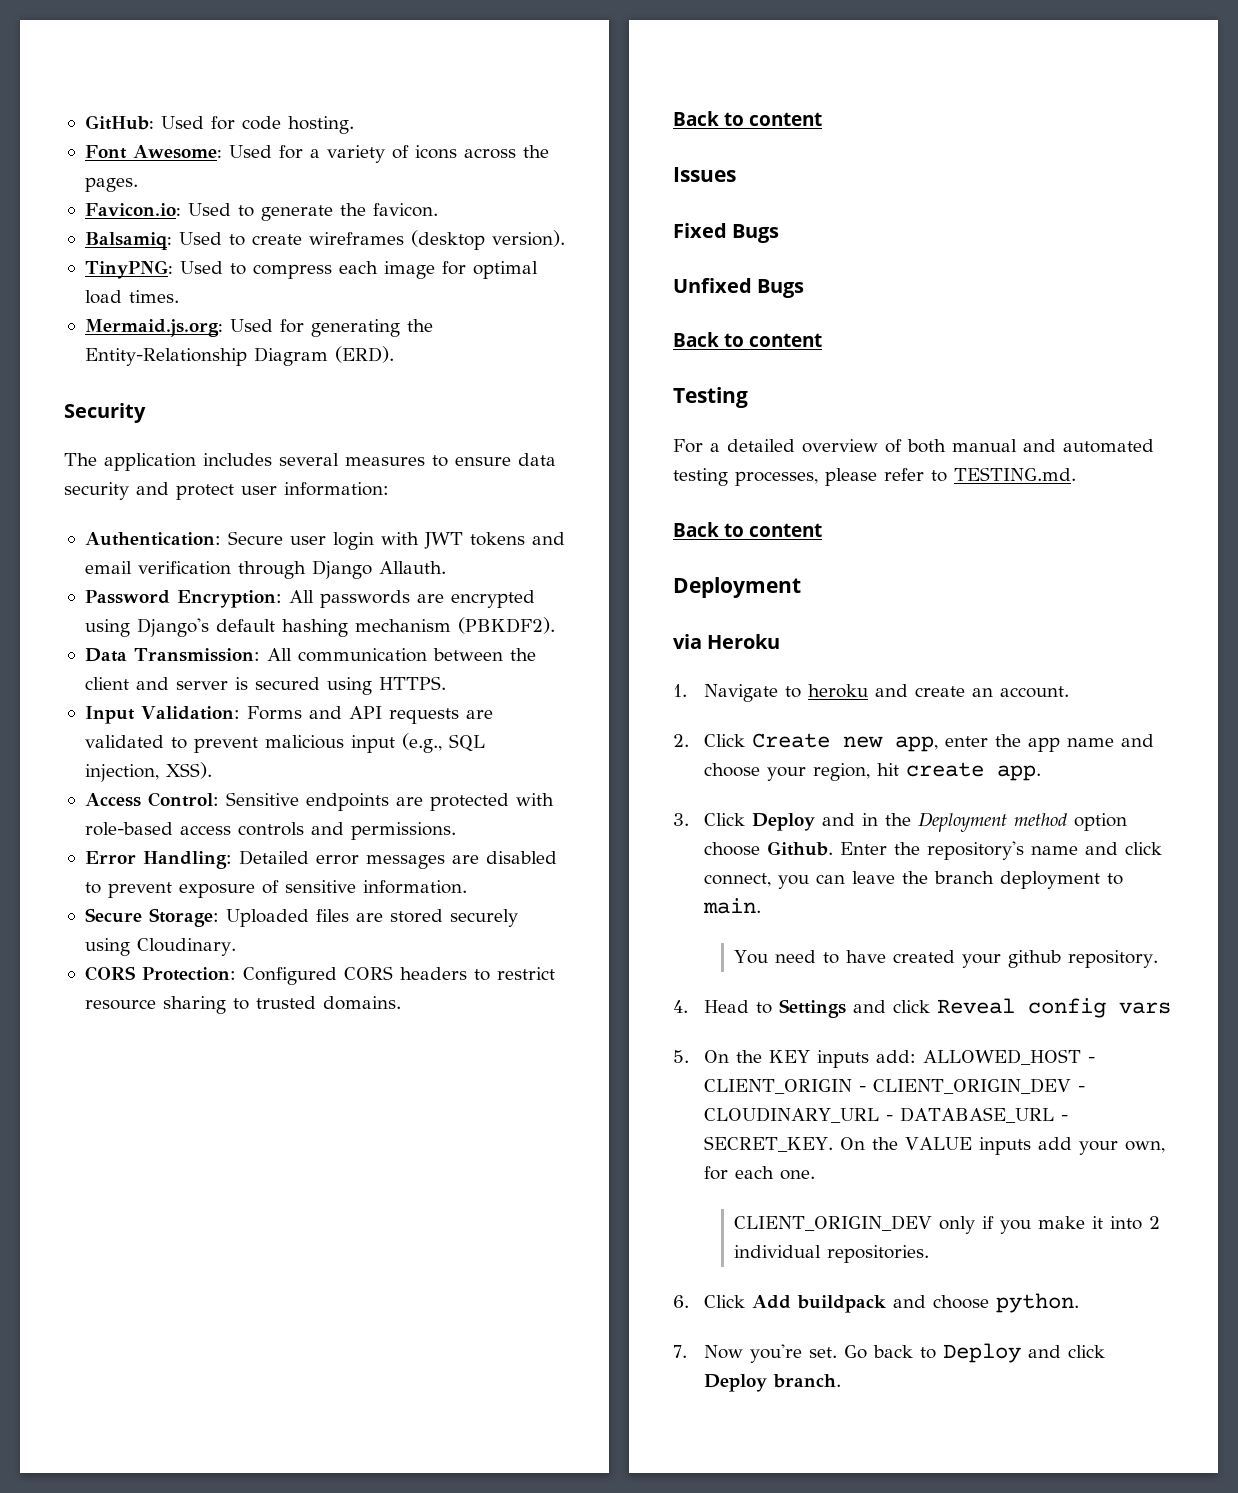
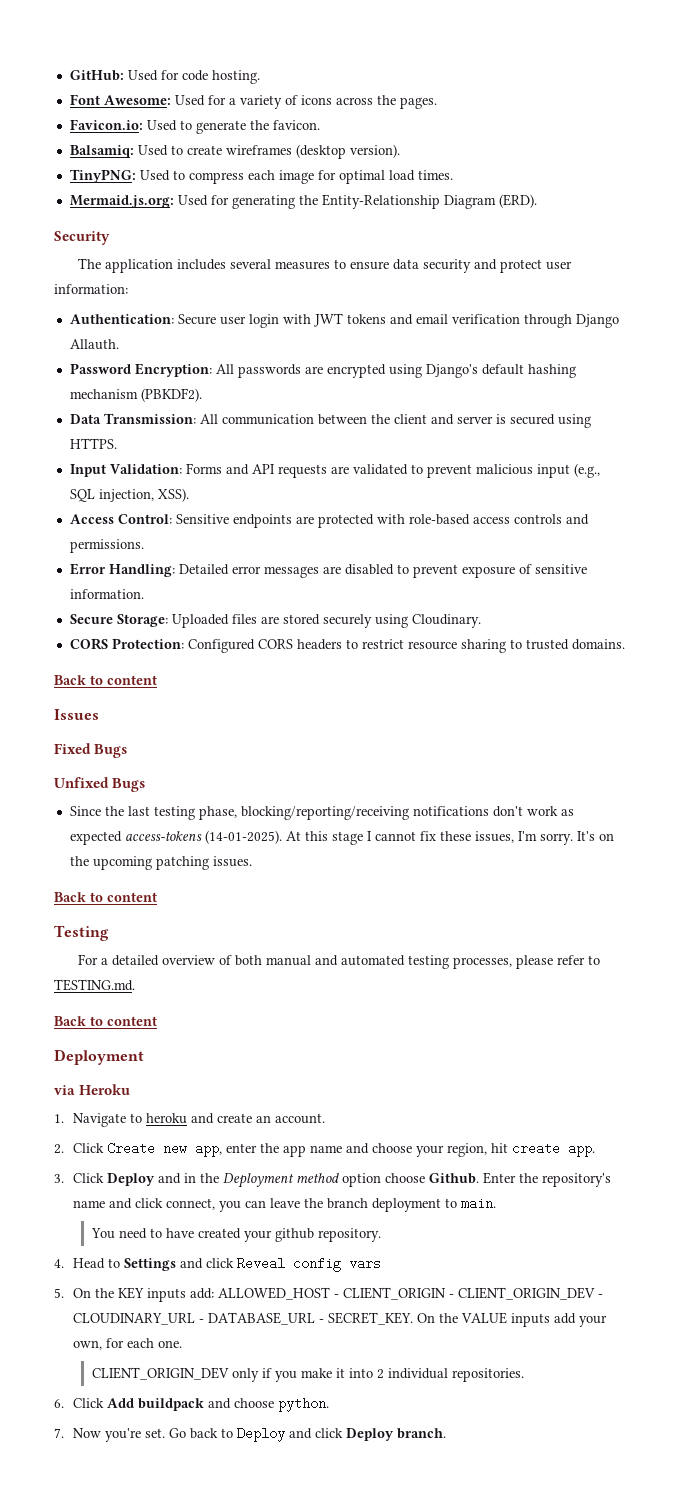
(805, 288) none -> [69,806,574,820] [69,830,614,845] [69,856,252,870] // Since the last testing phase, blocking/reporting/receiving notifications don't work as expected access-tokens (14-01-2025). At this stage I cannot fix these issues, I'm sorry. It's on the upcoming patching issues.

